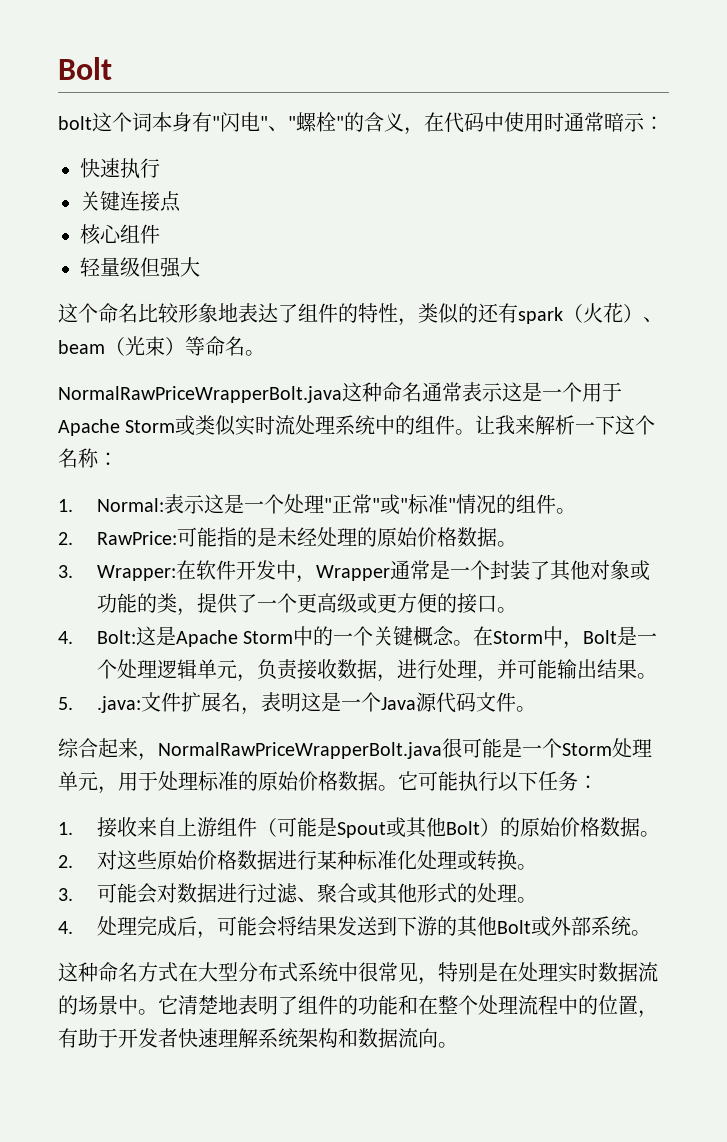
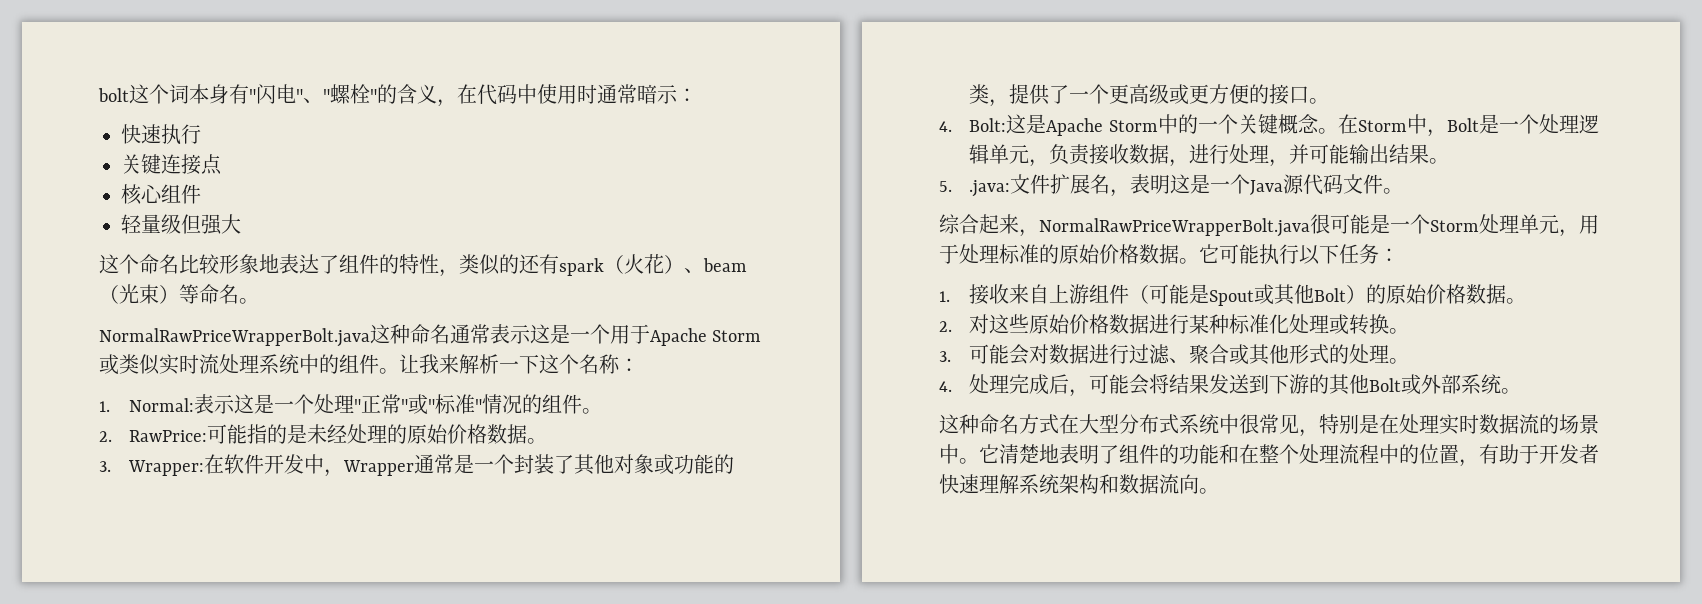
[58,57,112,80] Bolt // -> (98, 95) none

